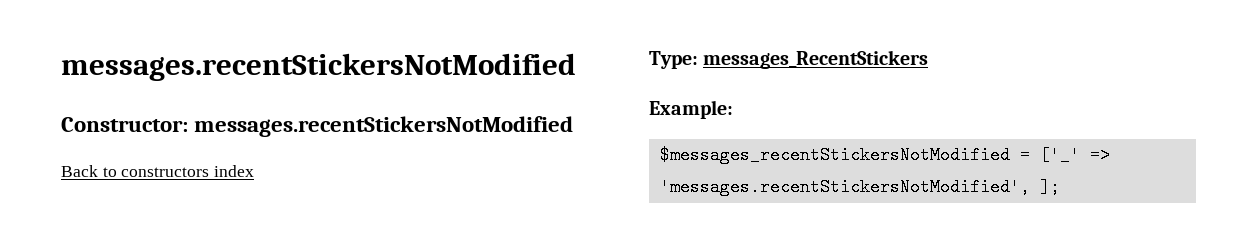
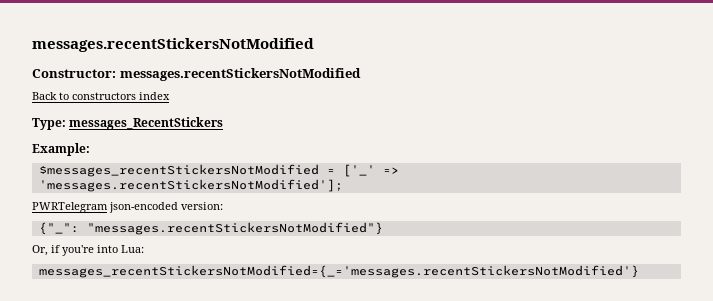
[659,178,1060,196] 'messages.recentStickersNotModified', ]; -> [38,179,343,192] [32,202,223,213] [38,222,383,235] [32,245,144,256] [38,265,639,278] 'messages.recentStickersNotModified']; // PWRTelegram json-encoded version: // {"_": "messages.recentStickersNotModified"} // Or, if you're into Lua: // messages_recentStickersNotModified={_='messages.recentStickersNotModified'}

